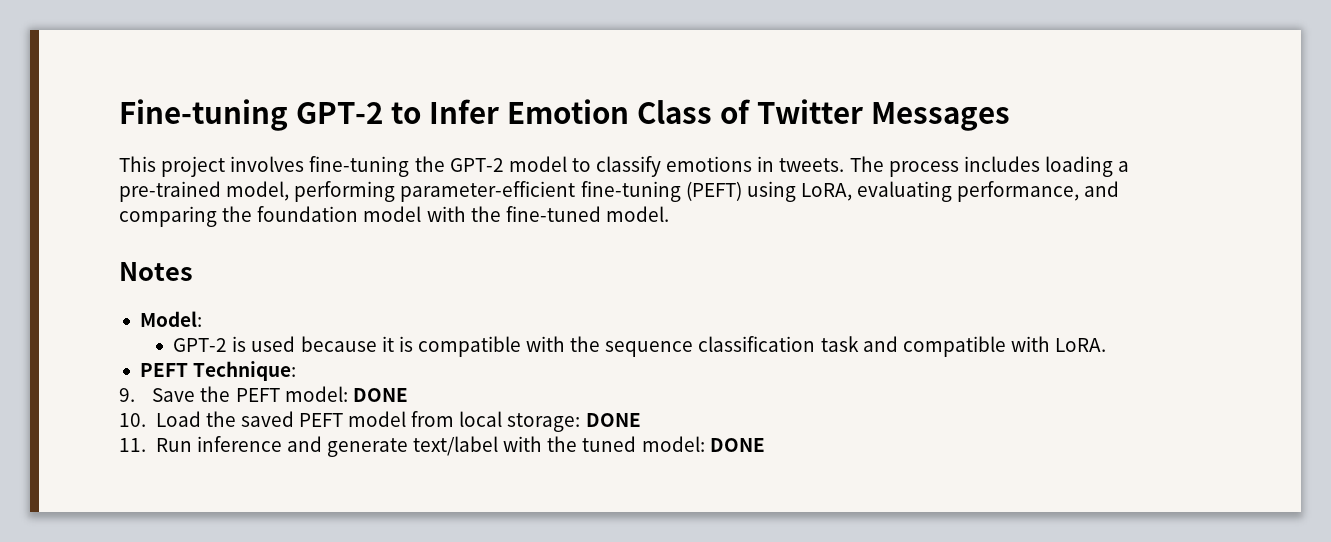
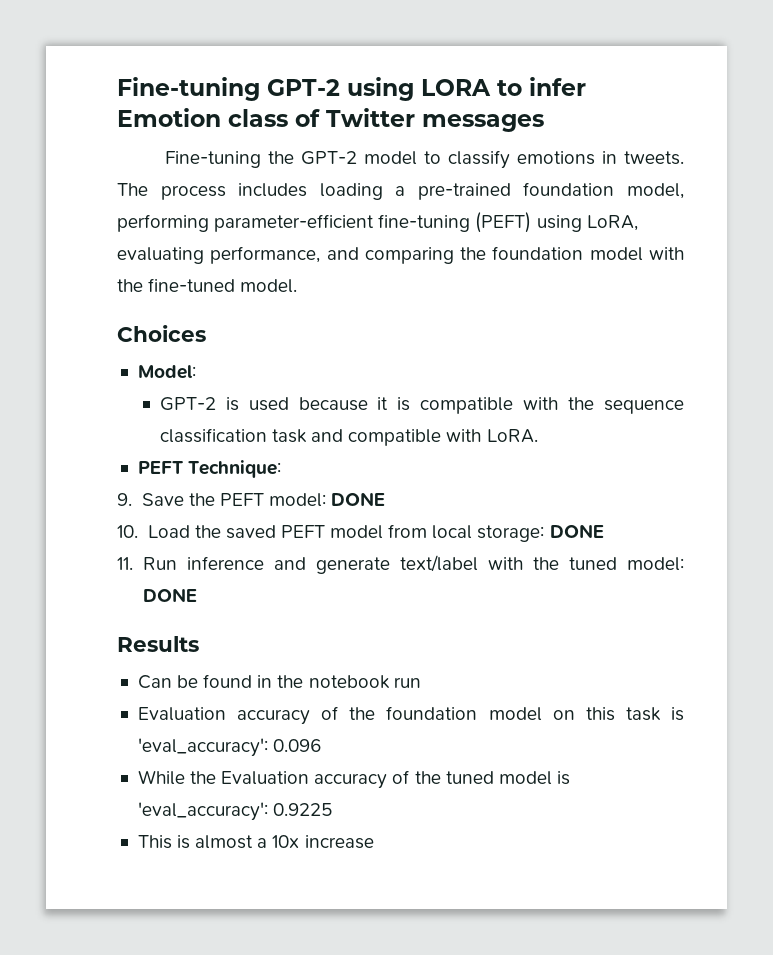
[390,99,1010,131] [119,156,410,177] to Infer Emotion Class of Twitter Messages // This project involves fine-tuning -> [347,77,586,101] [117,108,544,132] [165,151,262,168] using LORA to infer Emotion class of Twitter messages // Fine-tuning
(221, 191) none -> [523,182,615,196] foundation
[119,262,193,281] Notes -> [117,325,206,342] Choices
(765, 445) none -> [117,636,199,652] [137,674,421,689] [137,706,684,725] [137,738,322,757] [137,770,570,789] [137,802,333,821] [137,835,374,849] // Results // Can be found in the notebook run // Evaluation accuracy of the foundation model on this task is 'eval_accuracy': 0.096 // While the Evaluation accuracy of the tuned model is 'eval_accuracy': 0.9225 // This is almost a 10x increase

